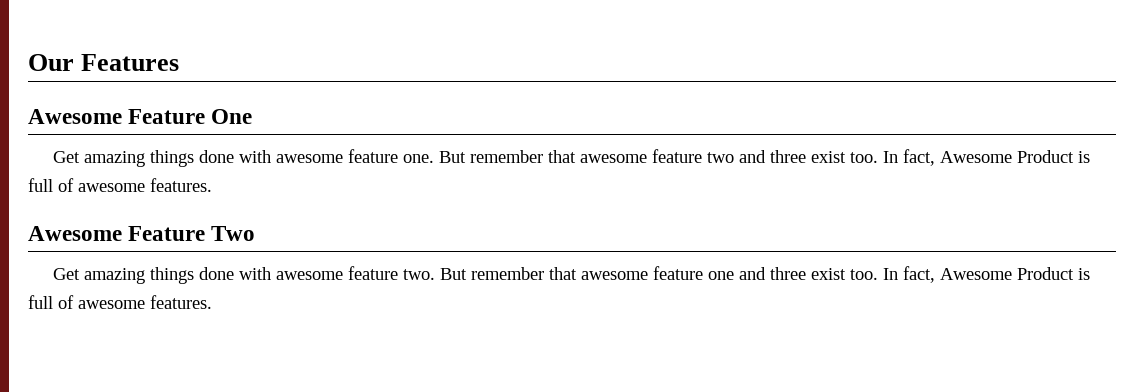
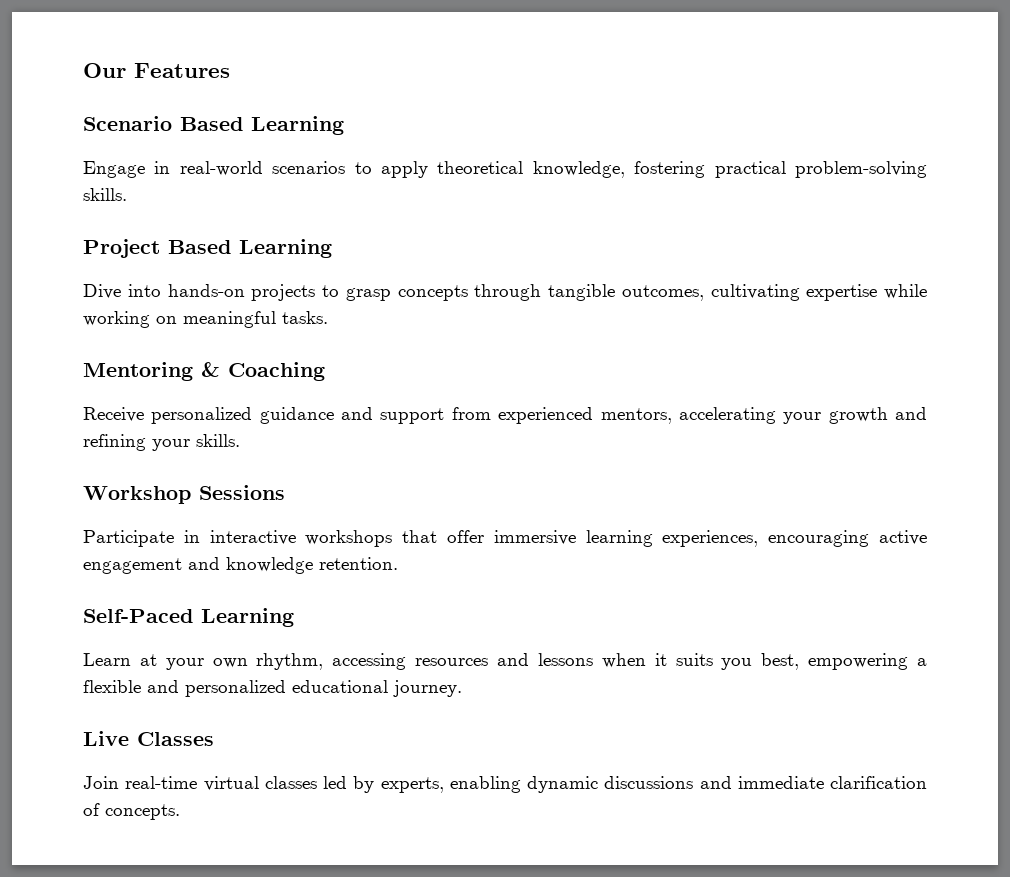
[28,109,253,124] [52,149,1090,167] [28,178,212,192] [28,226,256,241] [52,266,1090,284] [28,295,212,309] Awesome Feature One // Get amazing things done with awesome feature one. But remember that awesome feature two and three exist too. In fact, Awesome Product is full of awesome features. // Awesome Feature Two // Get amazing things done with awesome feature two. But remember that awesome feature one and three exist too. In fact, Awesome Product is full of awesome features. -> [83,116,344,135] [83,161,927,178] [83,188,127,201] [83,239,332,258] [83,284,927,301] [83,311,328,328] [83,362,325,381] [83,407,928,424] [83,434,240,451] [83,485,285,504] [83,530,927,547] [83,557,398,574] [83,608,294,627] [83,653,928,670] [83,680,462,697] [83,731,214,746] [83,776,927,793] [83,803,180,820] Scenario Based Learning // Engage in real-world scenarios to apply theoretical knowledge, fostering practical problem-solving skills. // Project Based Learning // Dive into hands-on projects to grasp concepts through tangible outcomes, cultivating expertise while working on meaningful tasks. // Mentoring & Coaching // Receive personalized guidance and support from experienced mentors, accelerating your growth and refining your skills. // Workshop Sessions // Participate in interactive workshops that offer immersive learning experiences, encouraging active engagement and knowledge retention. // Self-Paced Learning // Learn at your own rhythm, accessing resources and lessons when it suits you best, empowering a flexible and personalized educational journey. // Live Classes // Join real-time virtual classes led by experts, enabling dynamic discussions and immediate clarification of concepts.

